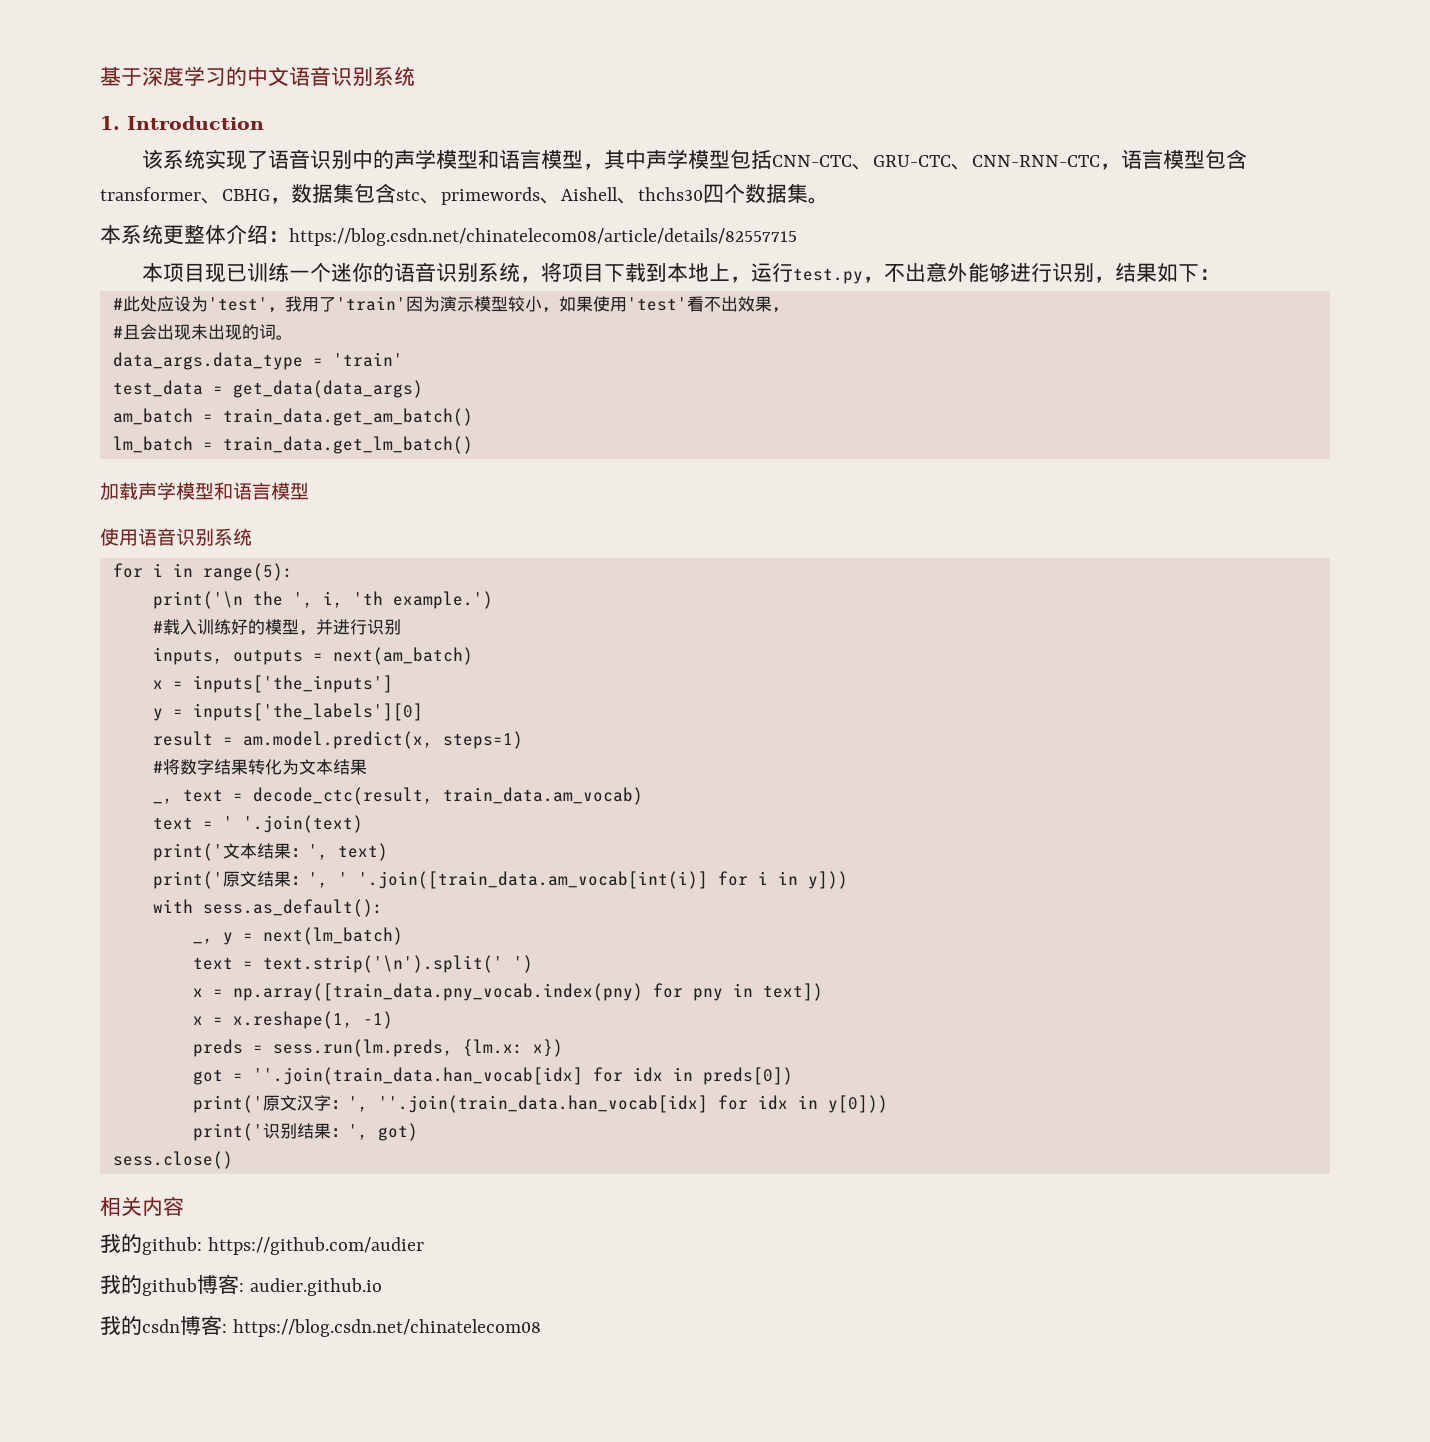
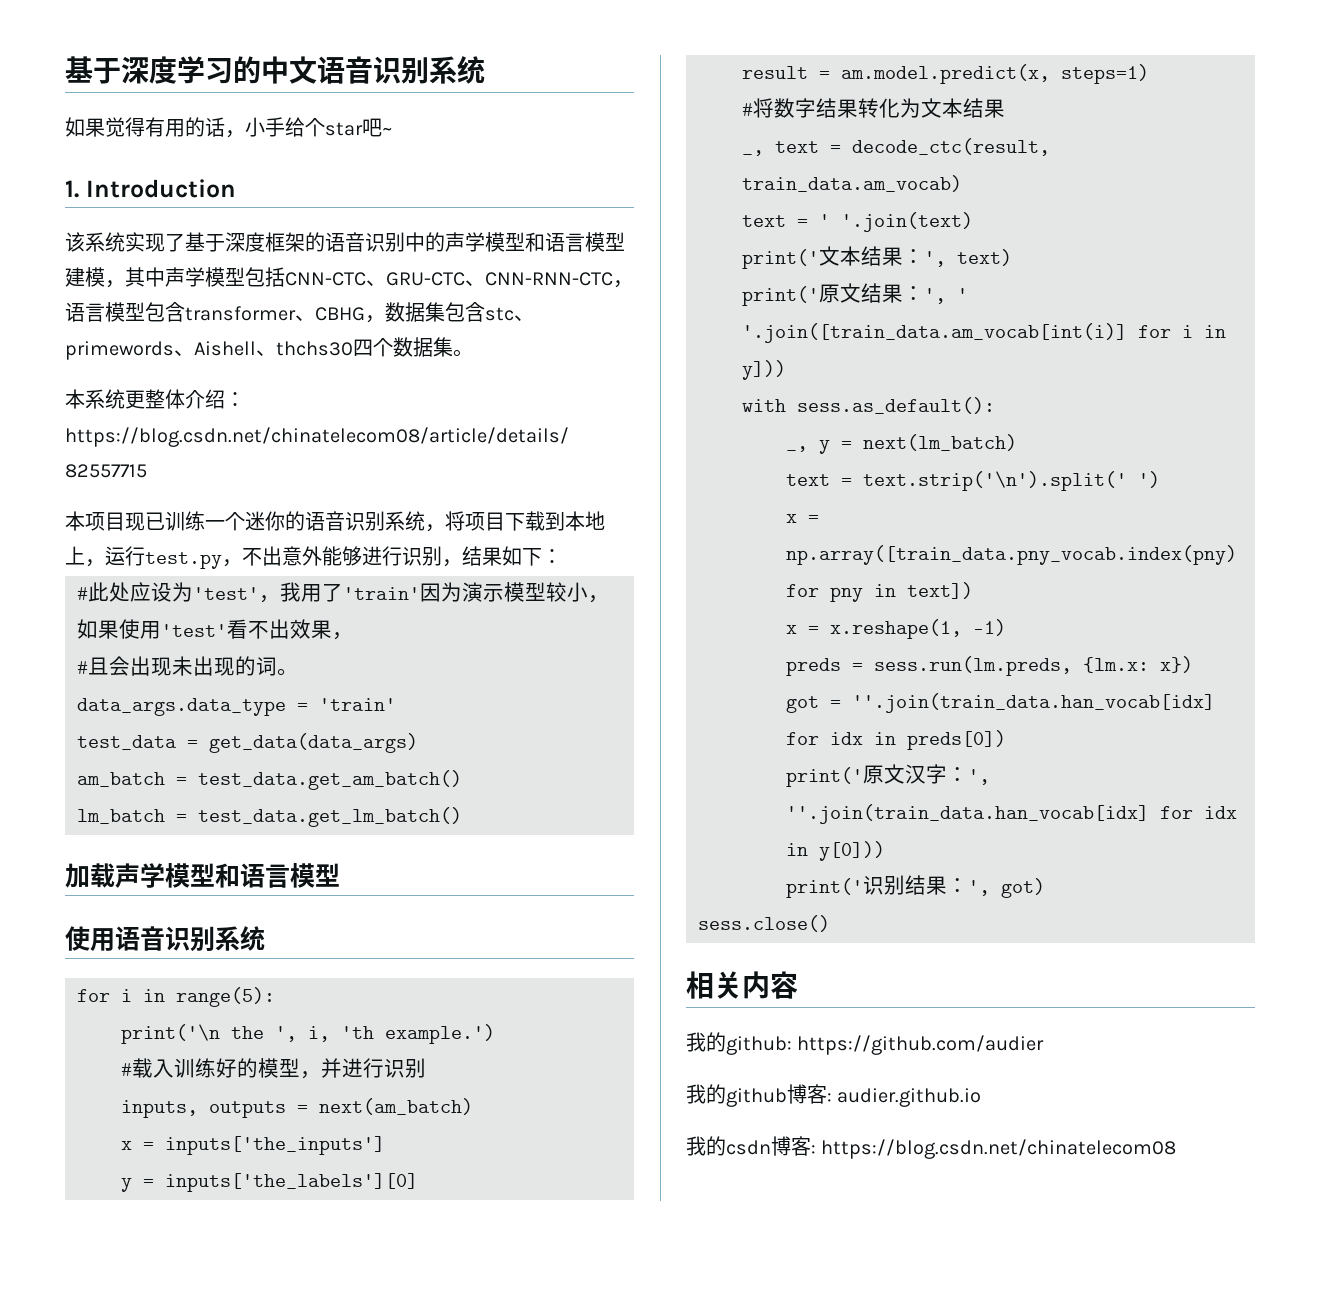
(415, 76) none -> [65,117,393,138] // 如果觉得有用的话，小手给个star吧~
(268, 160) none -> [185,232,325,252] 基于深度框架的
(583, 159) none -> [65,267,105,287] 建模
[222,408,473,426] train_data.get_am_batch() -> [198,770,462,790] test_data.get_am_batch()
[222,436,473,454] train_data.get_lm_batch() -> [198,807,462,827] test_data.get_lm_batch()

